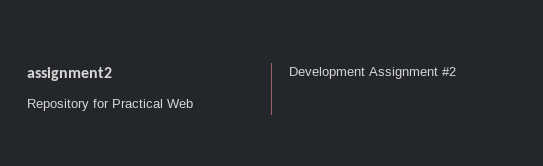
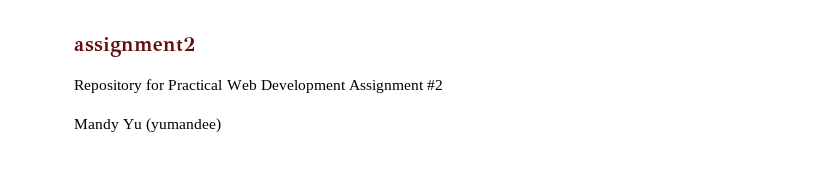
(456, 71) none -> [74,118,222,133] // Mandy Yu (yumandee)

